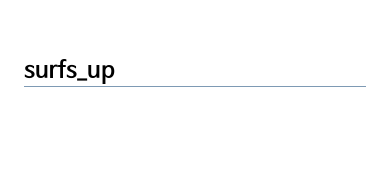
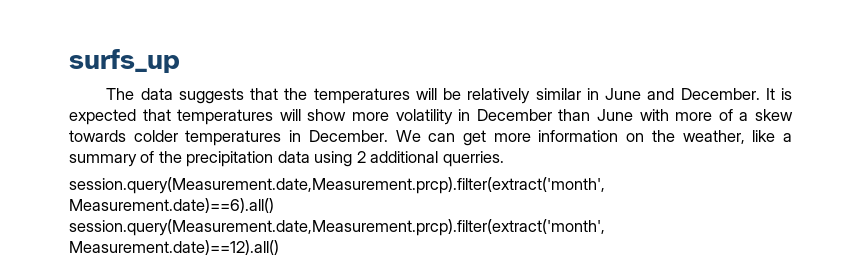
(115, 71) none -> [106,88,792,104] [69,109,794,125] [69,130,792,146] [69,151,504,167] [69,177,605,194] [69,198,274,213] [69,219,605,236] [69,240,279,255] // The data suggests that the temperatures will be relatively similar in June and December. It is expected that temperatures will show more volatility in December than June with more of a skew towards colder temperatures in December. We can get more information on the weather, like a summary of the precipitation data using 2 additional querries. // session.query(Measurement.date,Measurement.prcp).filter(extract('month', Measurement.date)==6).all() session.query(Measurement.date,Measurement.prcp).filter(extract('month', Measurement.date)==12).all()

